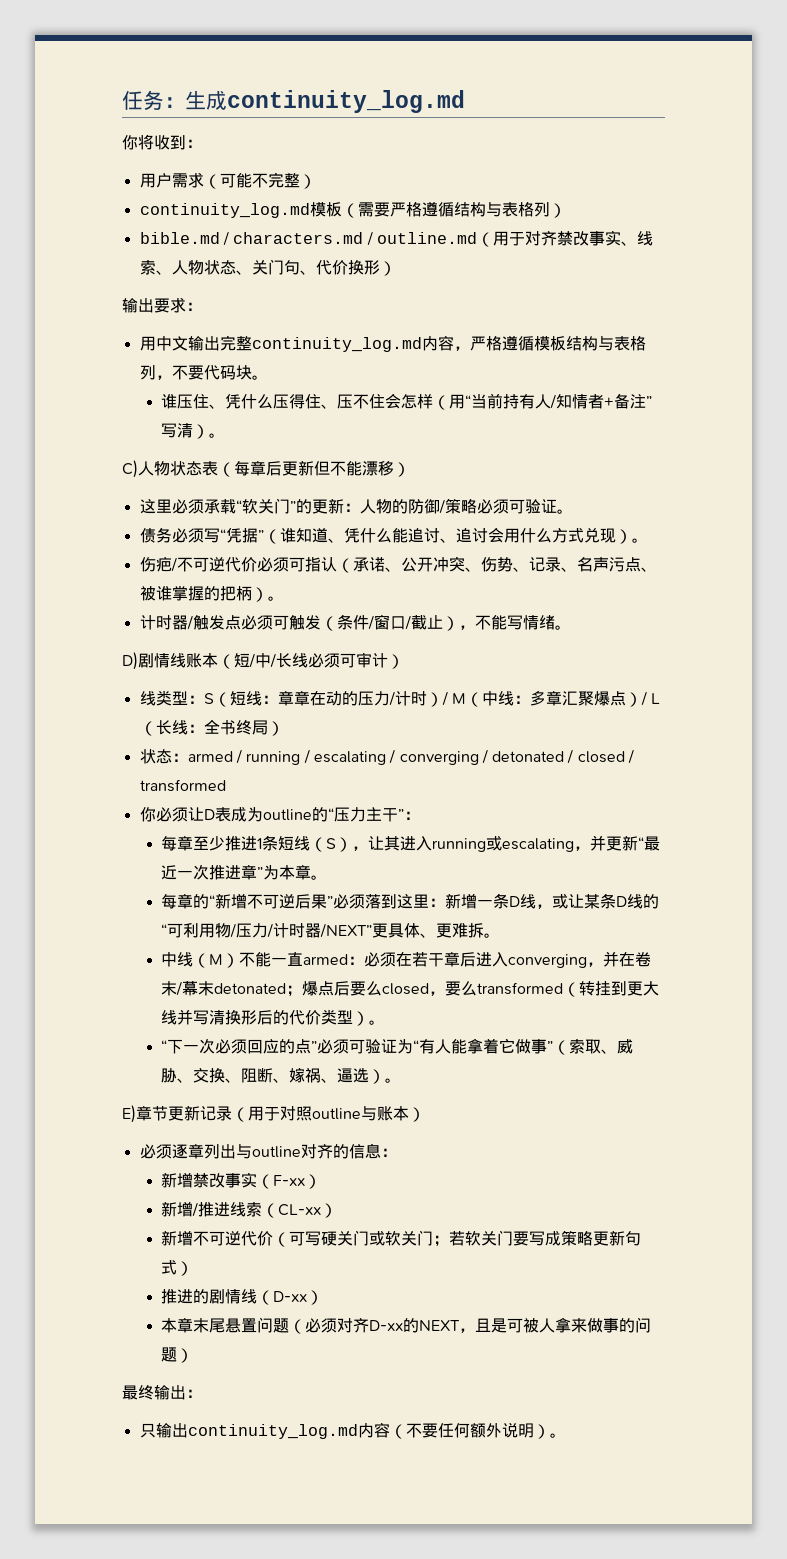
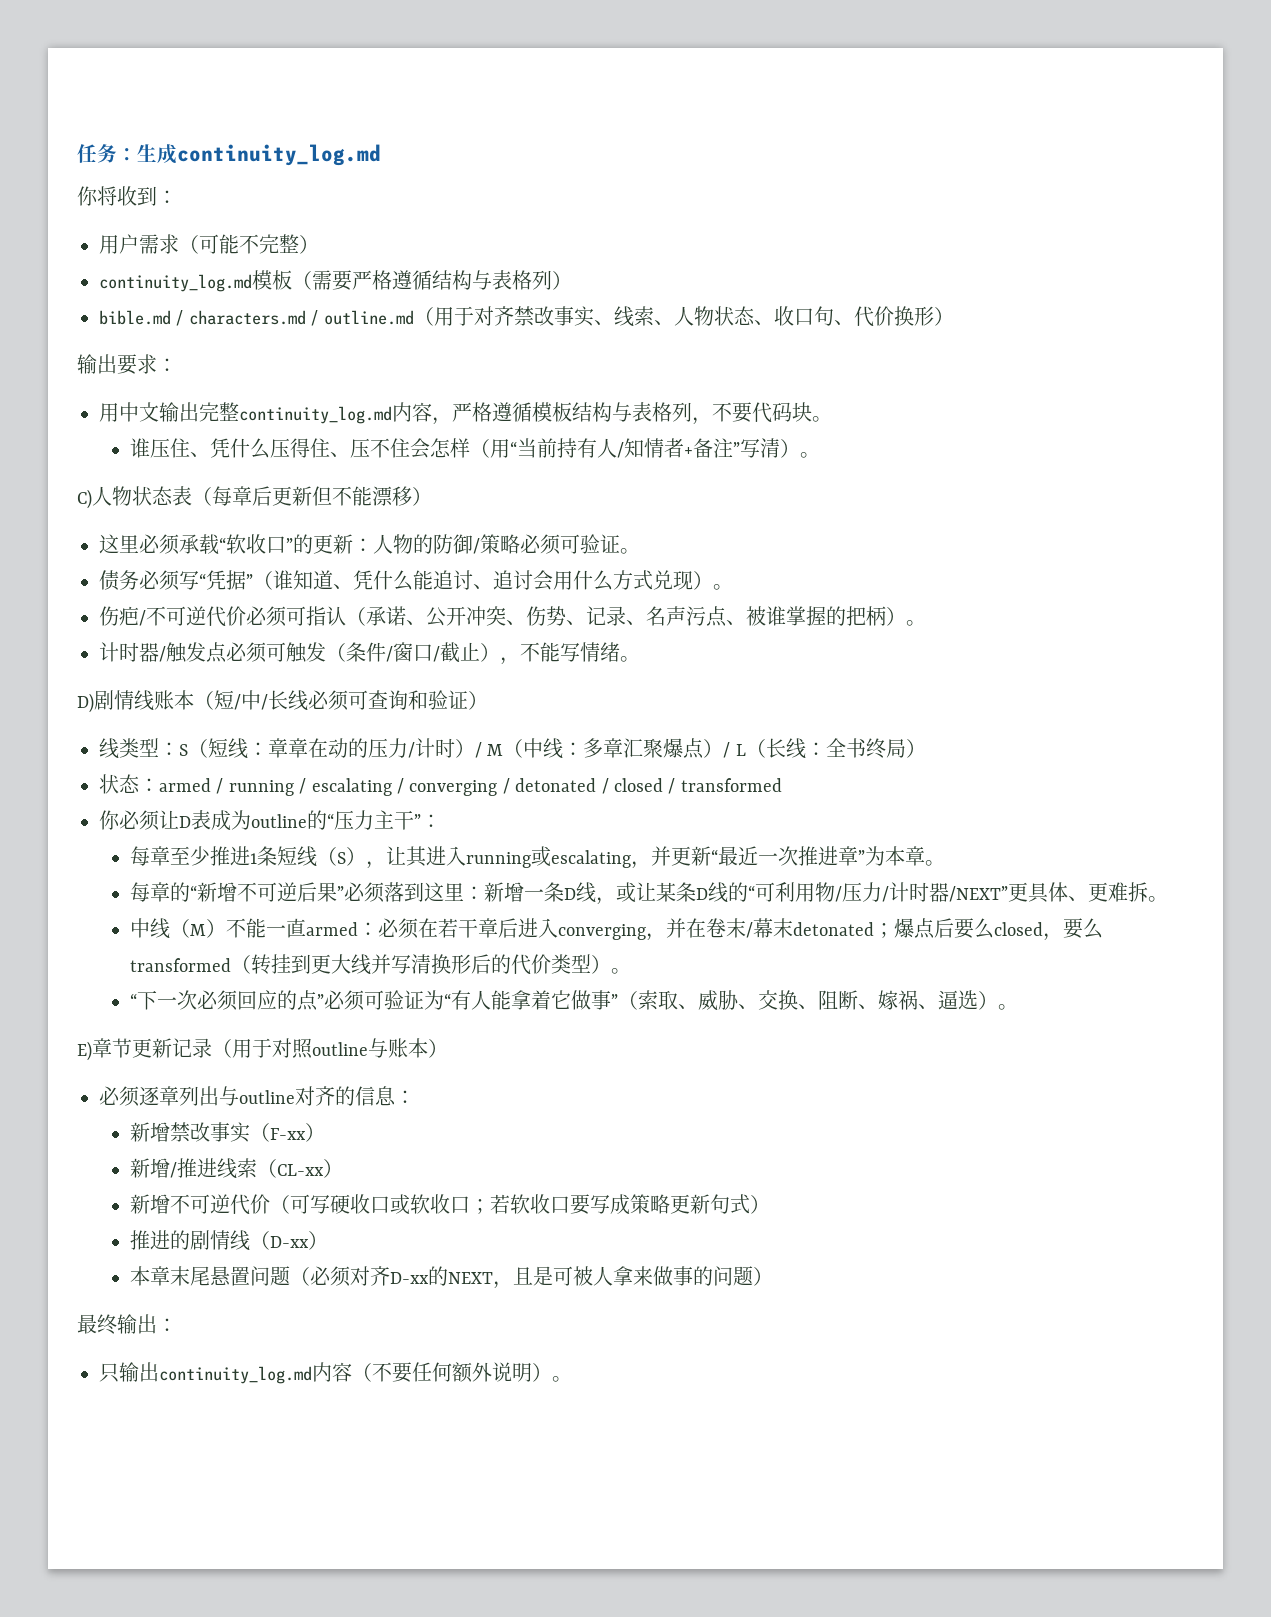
[251,259,284,275] 关门 -> [773,306,814,326] 收口
[257,498,290,514] 关门 -> [246,534,286,554] 收口
[356,652,388,668] 审计 -> [368,690,468,710] 查询和验证
[337,1230,514,1247] 关门或软关门；若软关门 -> [349,1194,570,1215] 收口或软收口；若软收口

